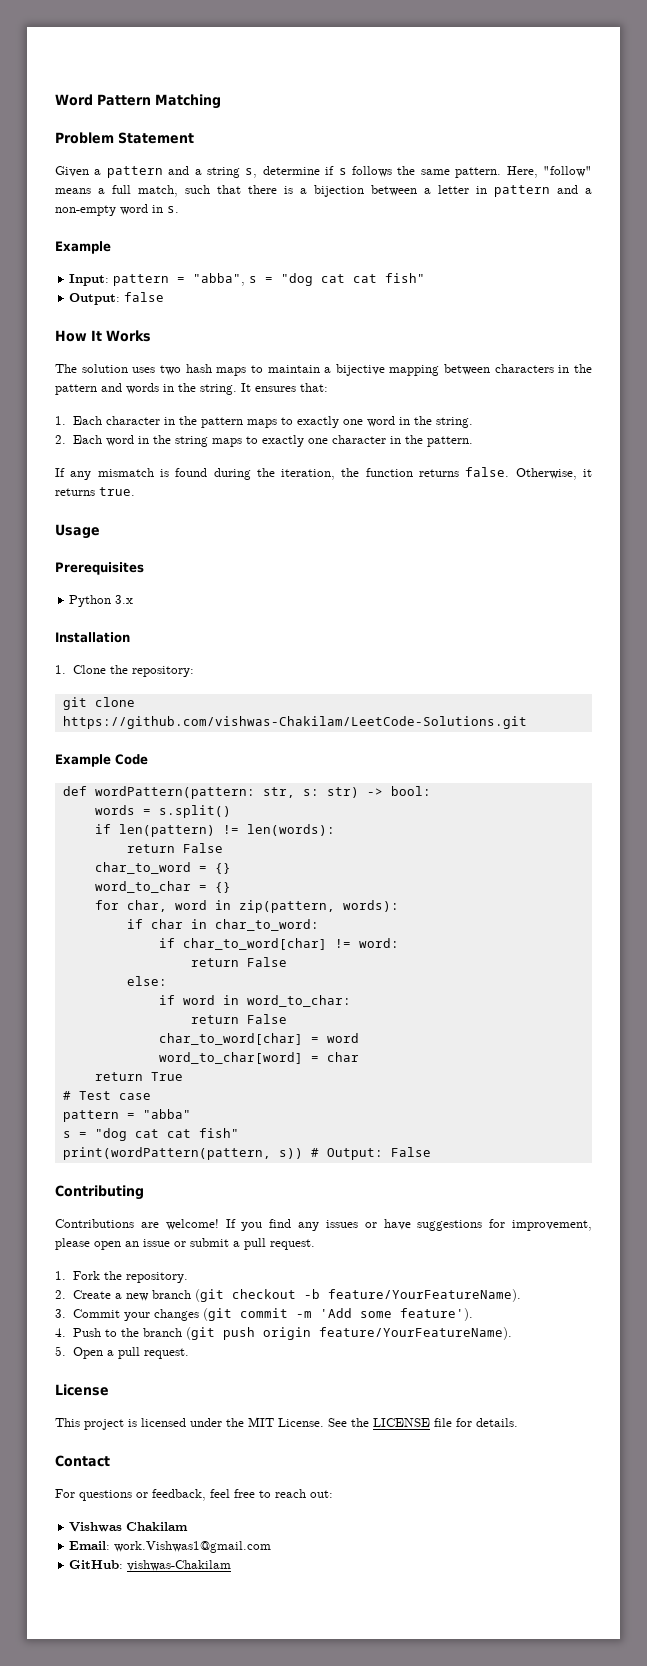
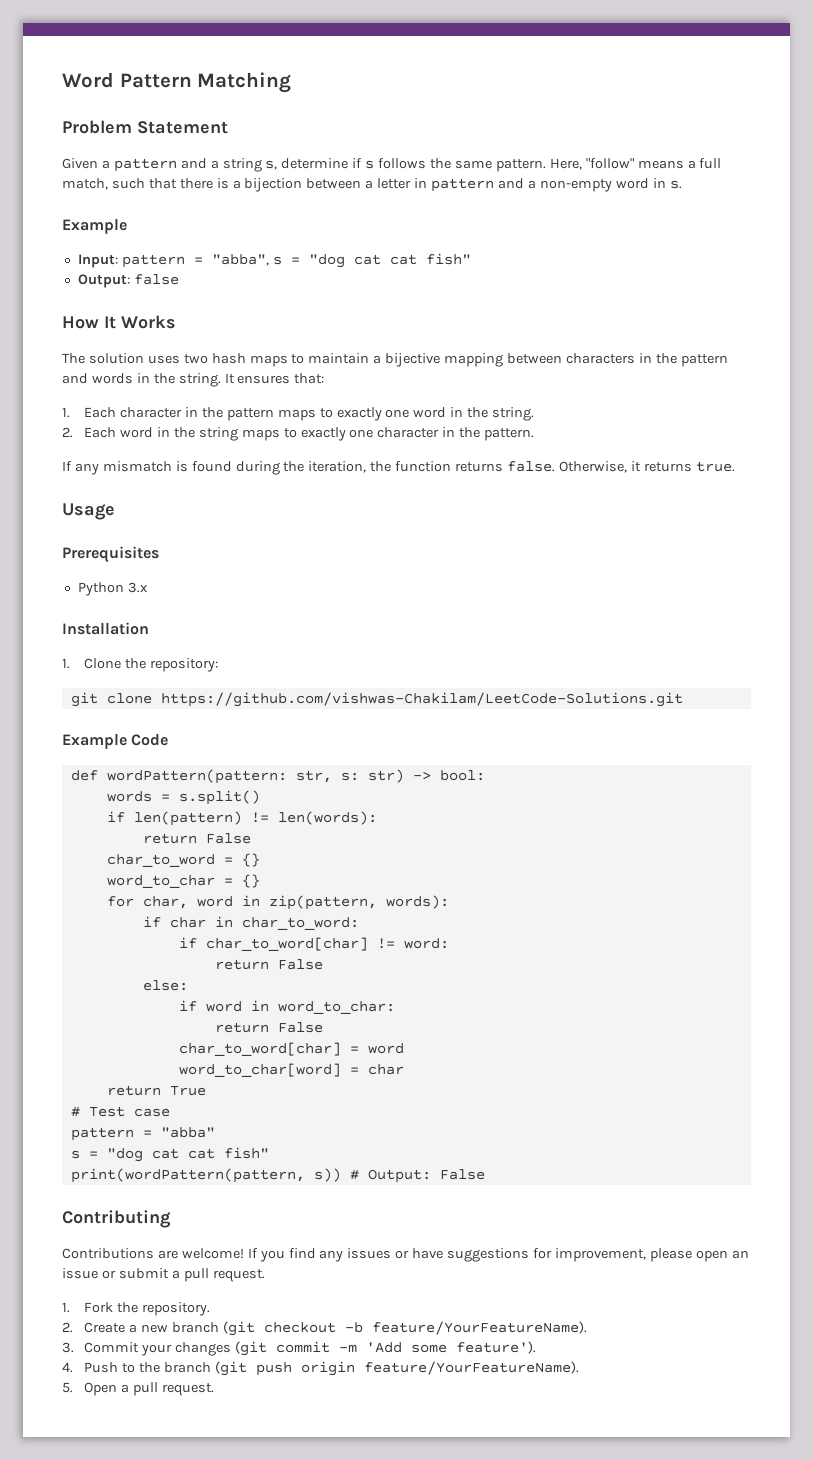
[55,1384,109,1396] [55,1417,518,1430] [55,1455,110,1467] [55,1489,333,1501] [69,1522,189,1532] [69,1541,272,1553] [69,1560,232,1571] // License // This project is licensed under the MIT License. See the LICENSE file for details. // Contact // For questions or feedback, feel free to reach out: // Vishwas Chakilam // Email: work.Vishwas1@gmail.com // GitHub: vishwas-Chakilam -> (214, 1389) none

